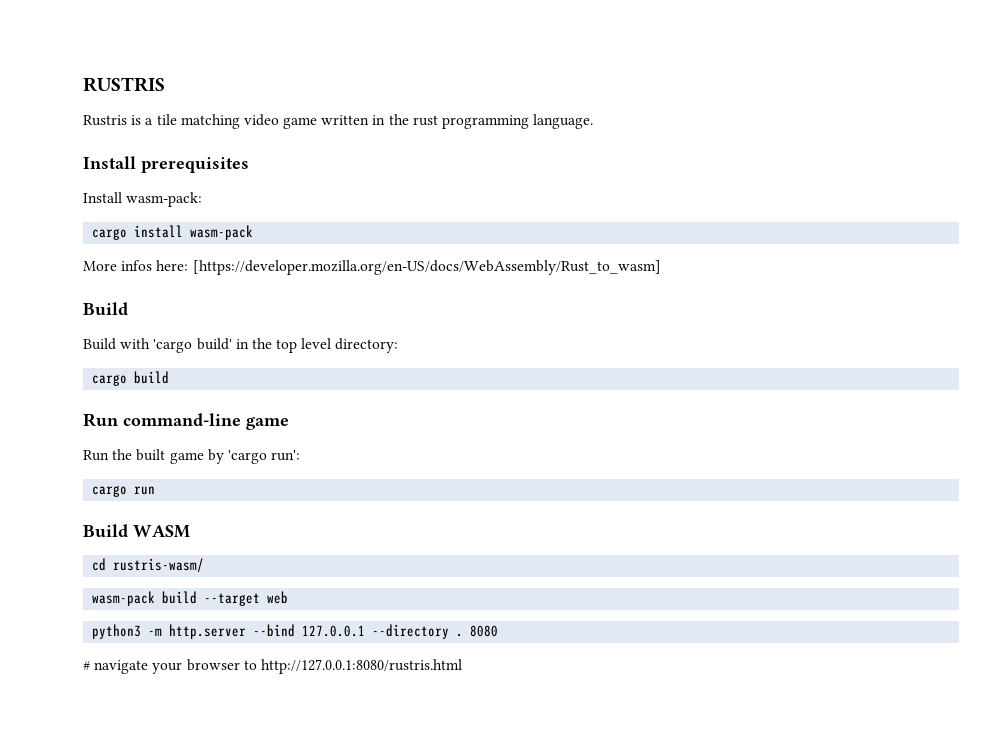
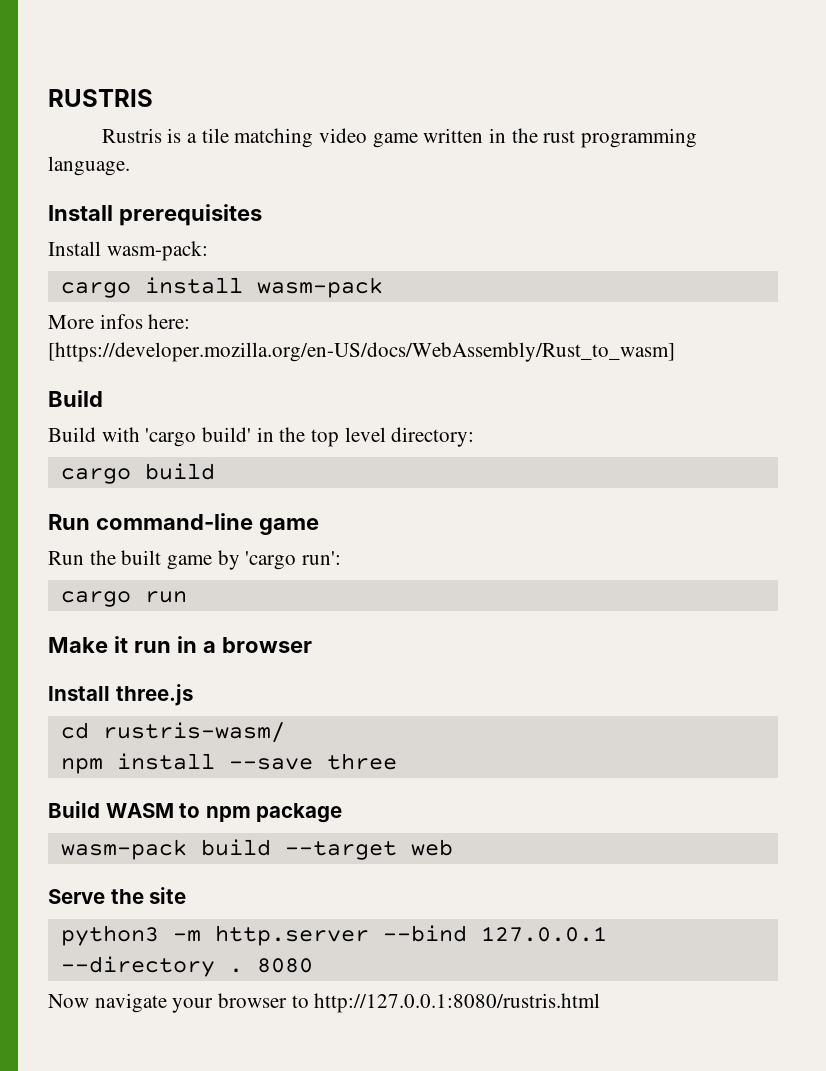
[83,524,190,538] [92,558,205,573] Build WASM // cd rustris-wasm/ -> [48,636,312,653] [48,684,193,706] [60,722,285,743] [60,753,397,774] [48,801,343,823] Make it run in a browser // Install three.js // cd rustris-wasm/ // npm install --save three // Build WASM to npm package
(289, 597) none -> [48,887,187,904] // Serve the site
[83,661,90,670] # -> [48,994,89,1008] Now

